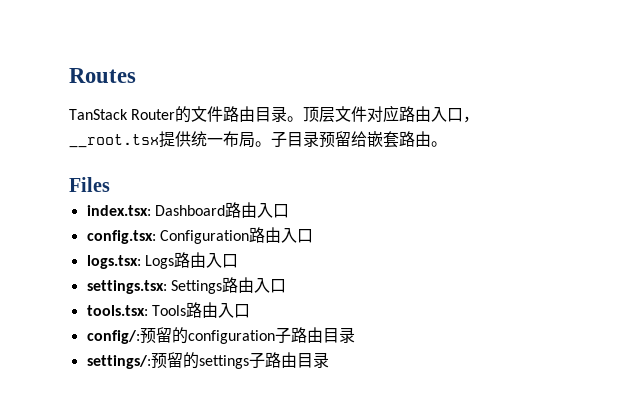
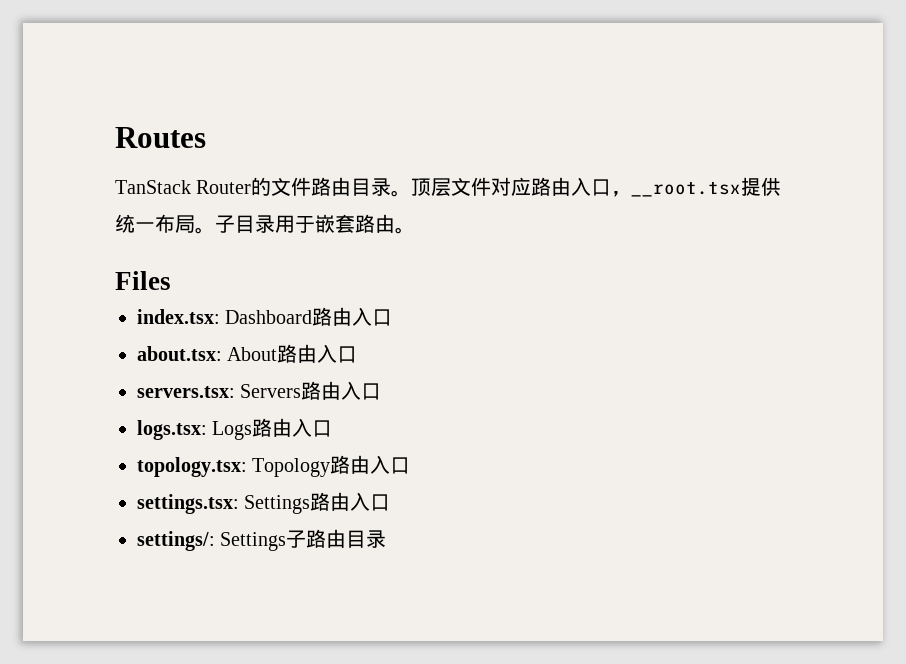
[319,131,367,148] 预留给 -> [275,215,315,233] 用于
[86,230,249,244] config.tsx: Configuration -> [137,344,358,363] [137,384,302,398] about.tsx: About路由入口 // servers.tsx: Servers
(238, 261) none -> [137,455,411,477] // topology.tsx: Topology路由入口
[86,302,250,318] [86,327,355,344] [86,352,249,369] tools.tsx: Tools路由入口 // config/:预留的configuration子路由目录 // settings/:预留的settings -> [137,531,287,551] settings/: Settings

